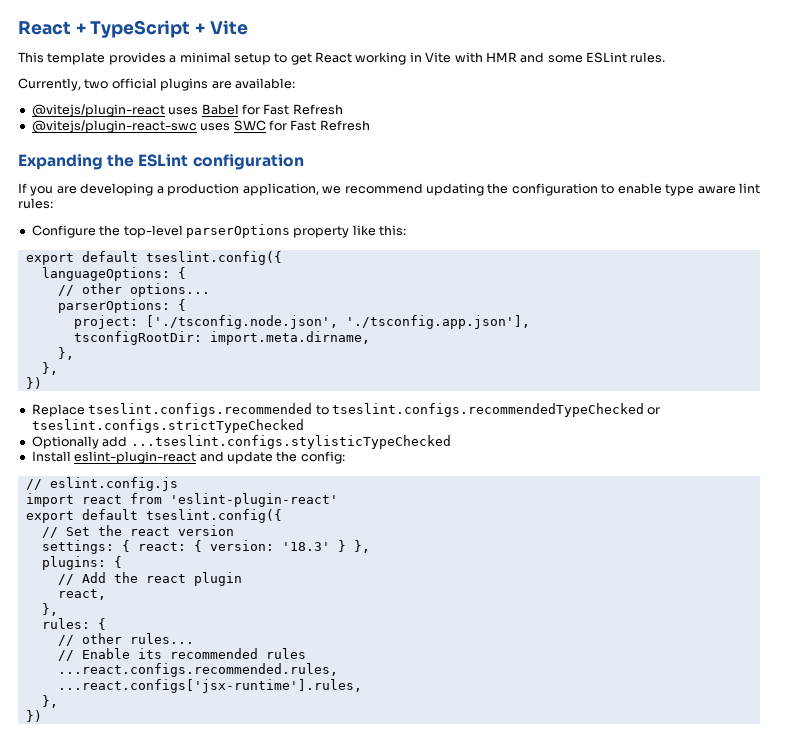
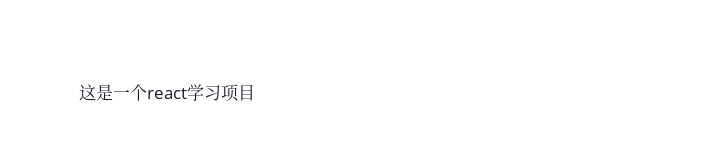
[18,20,248,38] [18,52,666,65] [18,78,295,91] [31,104,343,118] [31,120,370,134] [18,154,304,170] [18,183,760,196] [18,198,53,209] [31,224,406,238] [25,251,282,265] [41,267,186,281] [57,283,210,297] [57,299,186,313] [73,315,530,329] [73,331,370,345] [57,347,74,360] [41,362,58,375] [25,377,42,389] [31,403,661,417] [31,419,304,433] [31,435,451,449] [31,451,345,464] [25,477,178,491] [25,493,338,507] [25,509,282,523] [41,525,234,538] [41,540,370,554] [41,556,122,570] [57,572,242,586] [57,589,106,600] [41,603,58,616] [41,618,106,630] [57,633,194,646] [57,648,306,661] [57,663,338,677] [57,679,362,693] [41,695,58,708] [25,710,42,722] React + TypeScript + Vite // This template provides a minimal setup to get React working in Vite with HMR and some ESLint rules. // Currently, two official plugins are available: // @vitejs/plugin-react uses Babel for Fast Refresh // @vitejs/plugin-react-swc uses SWC for Fast Refresh // Expanding the ESLint configuration // If you are developing a production application, we recommend updating the configuration to enable type aware lint rules: // Configure the top-level parserOptions property like this: // export default tseslint.config({ // languageOptions: { // // other options... // parserOptions: { // project: ['./tsconfig.node.json', './tsconfig.app.json'], // tsconfigRootDir: import.meta.dirname, // }, // }, // }) // Replace tseslint.configs.recommended to tseslint.configs.recommendedTypeChecked or tseslint.configs.strictTypeChecked // Optionally add ...tseslint.configs.stylisticTypeChecked // Install eslint-plugin-react and update the config: // // eslint.config.js // import react from 'eslint-plugin-react' // export default tseslint.config({ // // Set the react version // settings: { react: { version: '18.3' } }, // plugins: { // // Add the react plugin // react, // }, // rules: { // // other rules... // // Enable its recommended rules // ...react.configs.recommended.rules, // ...react.configs['jsx-runtime'].rules, // }, // }) -> [79,84,255,102] 这是一个react学习项目

